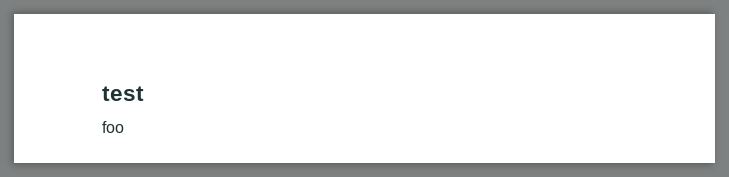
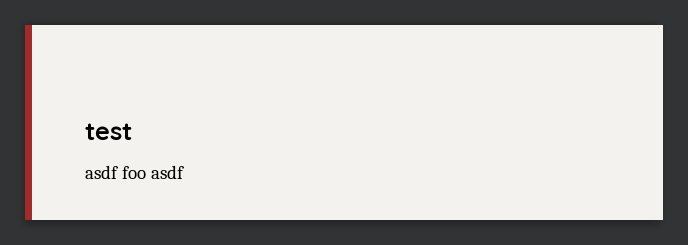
[102,121,124,133] foo -> [85,165,185,179] asdf foo asdf

